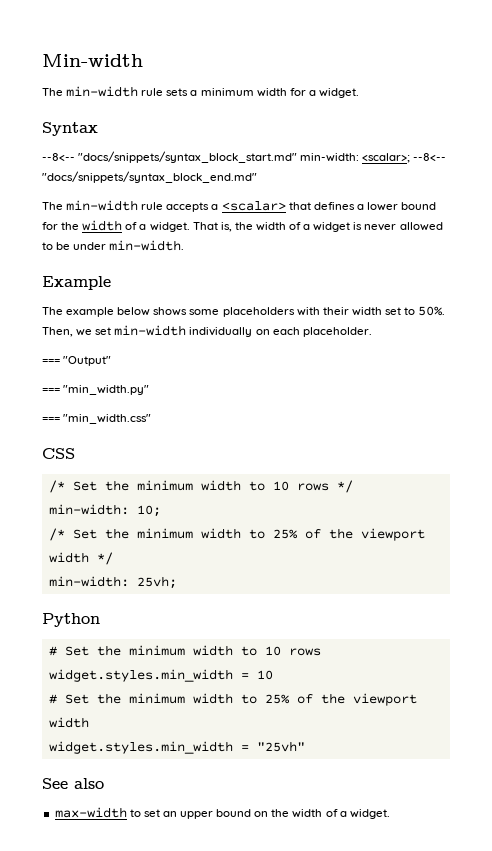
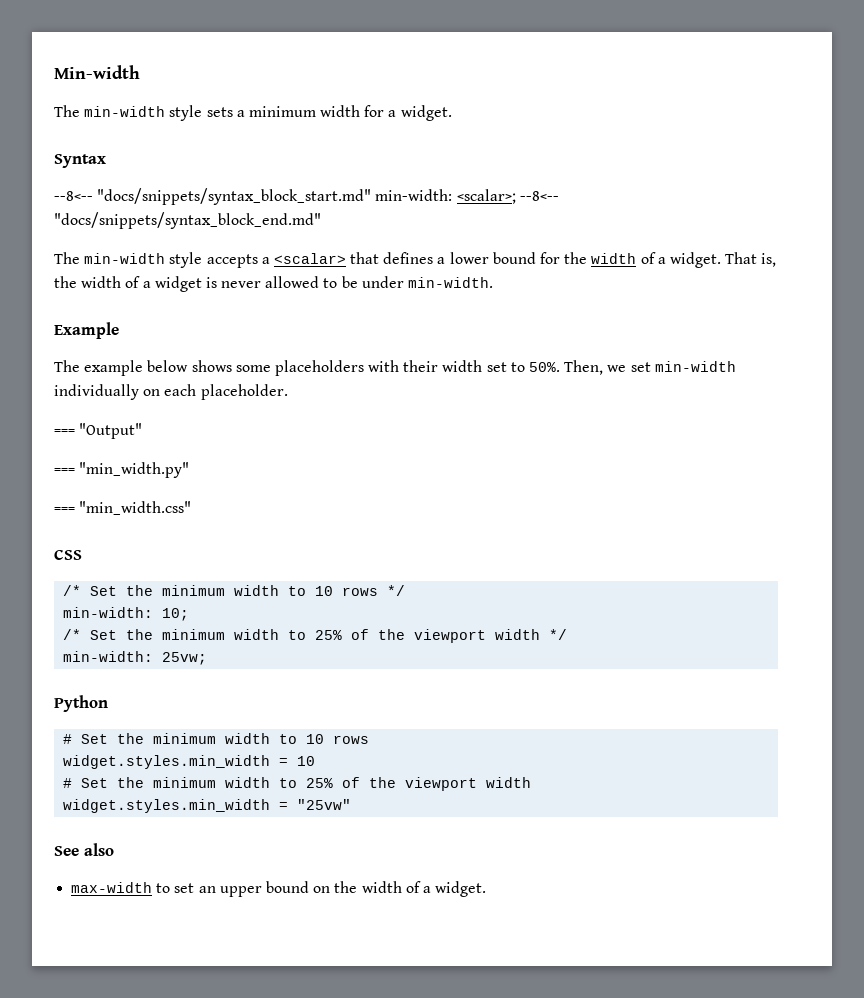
[141,88,164,96] rule -> [169,105,203,121] style
[141,202,164,210] rule -> [169,252,203,268] style
[136,576,177,589] 25vh; -> [162,652,208,665] 25vw;
[256,741,305,752] "25vh" -> [297,799,352,810] "25vw"

